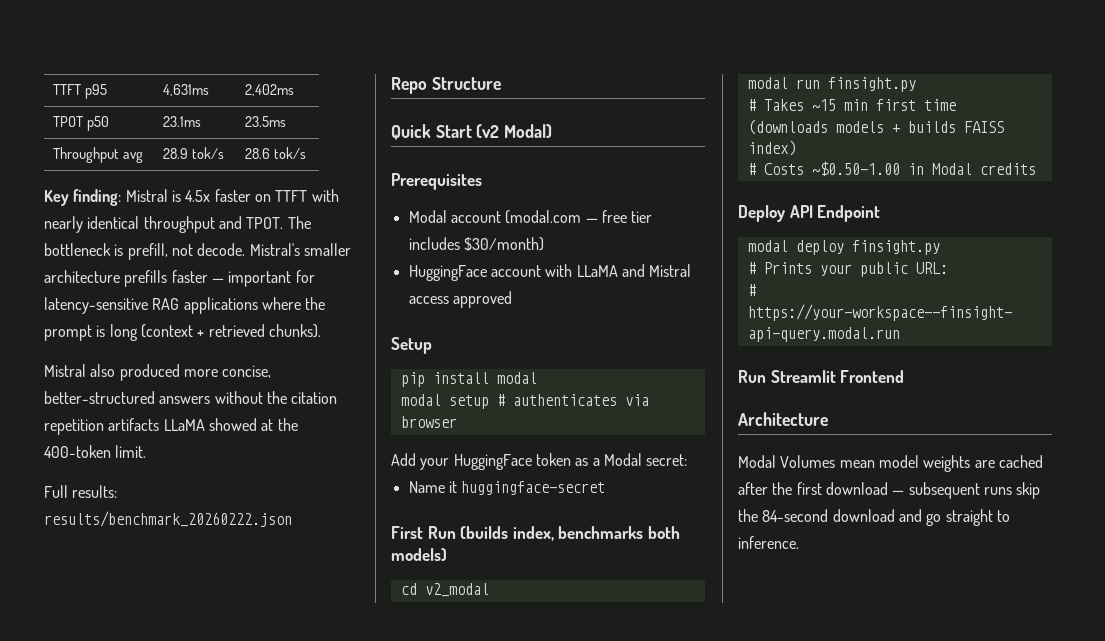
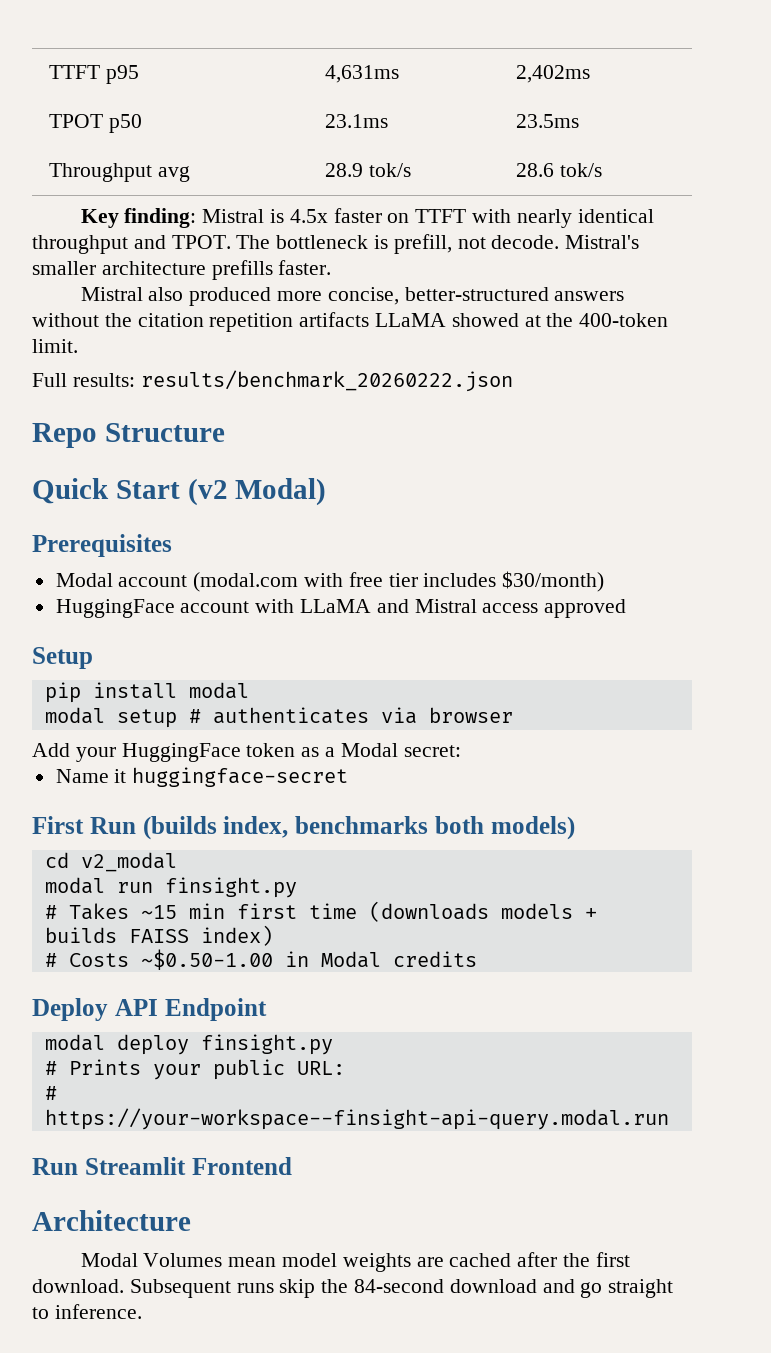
[171,270,315,287] [44,297,326,314] [44,324,321,341] faster — important for latency-sensitive RAG applications where the prompt is long (context + retrieved chunks). -> [278,260,332,275] faster.
[585,218,598,223] — -> [304,573,344,587] with
[825,482,980,499] download — subsequent -> [32,1279,231,1298] download. Subsequent

